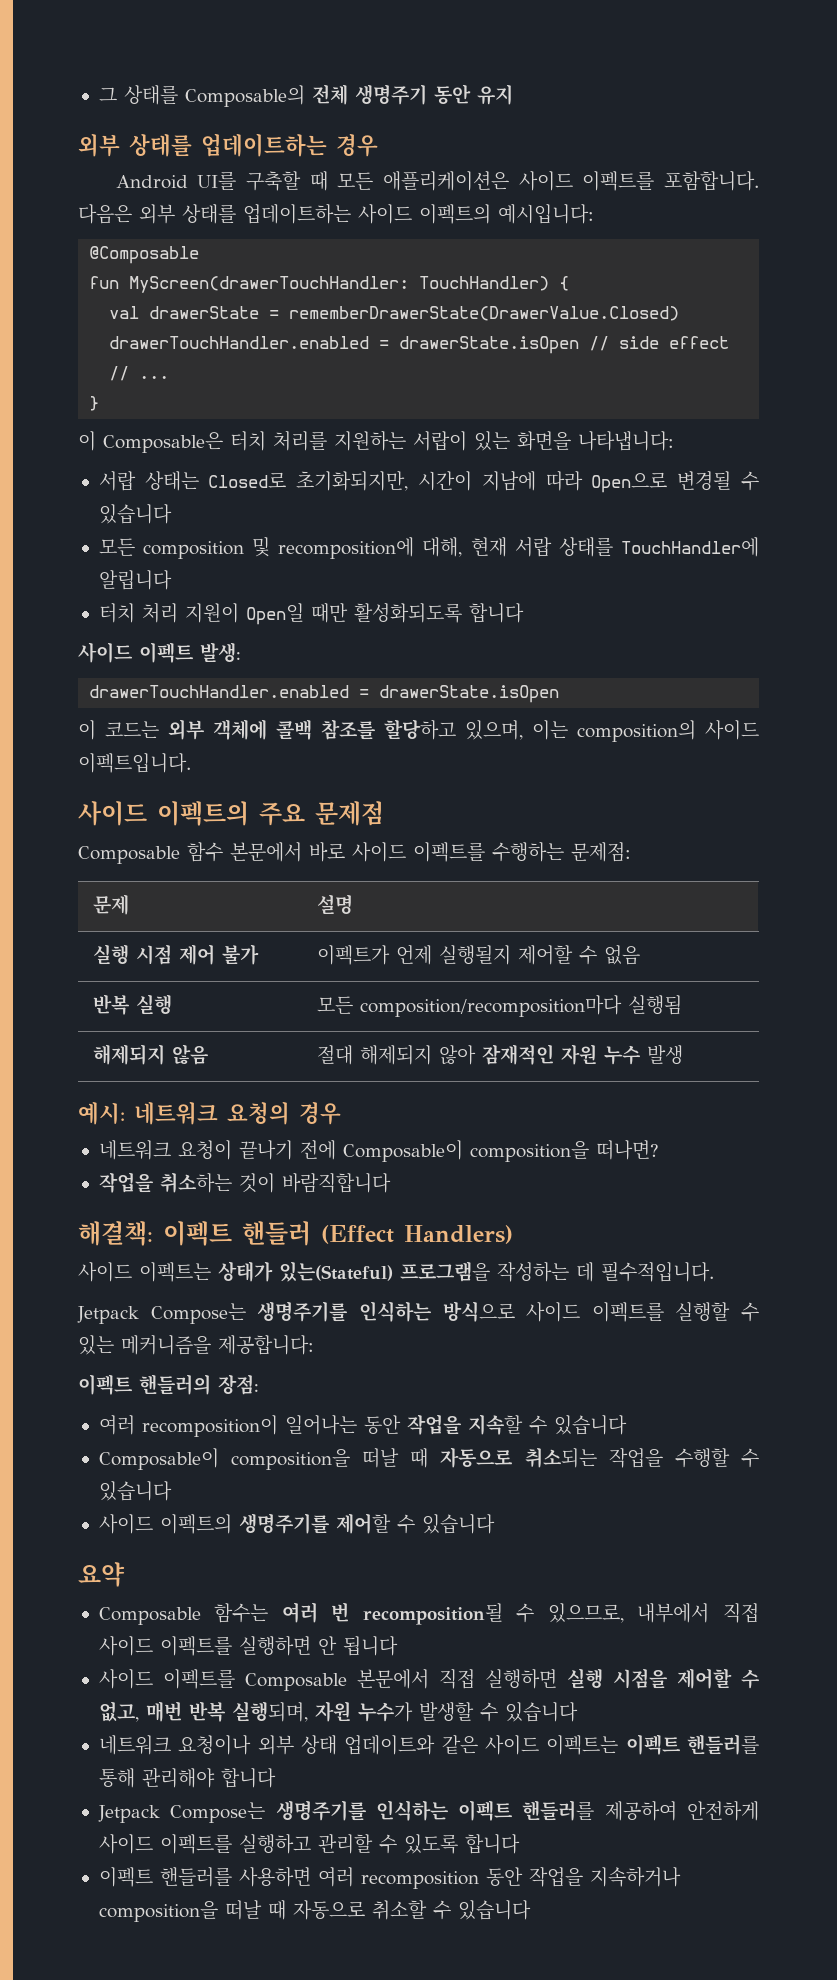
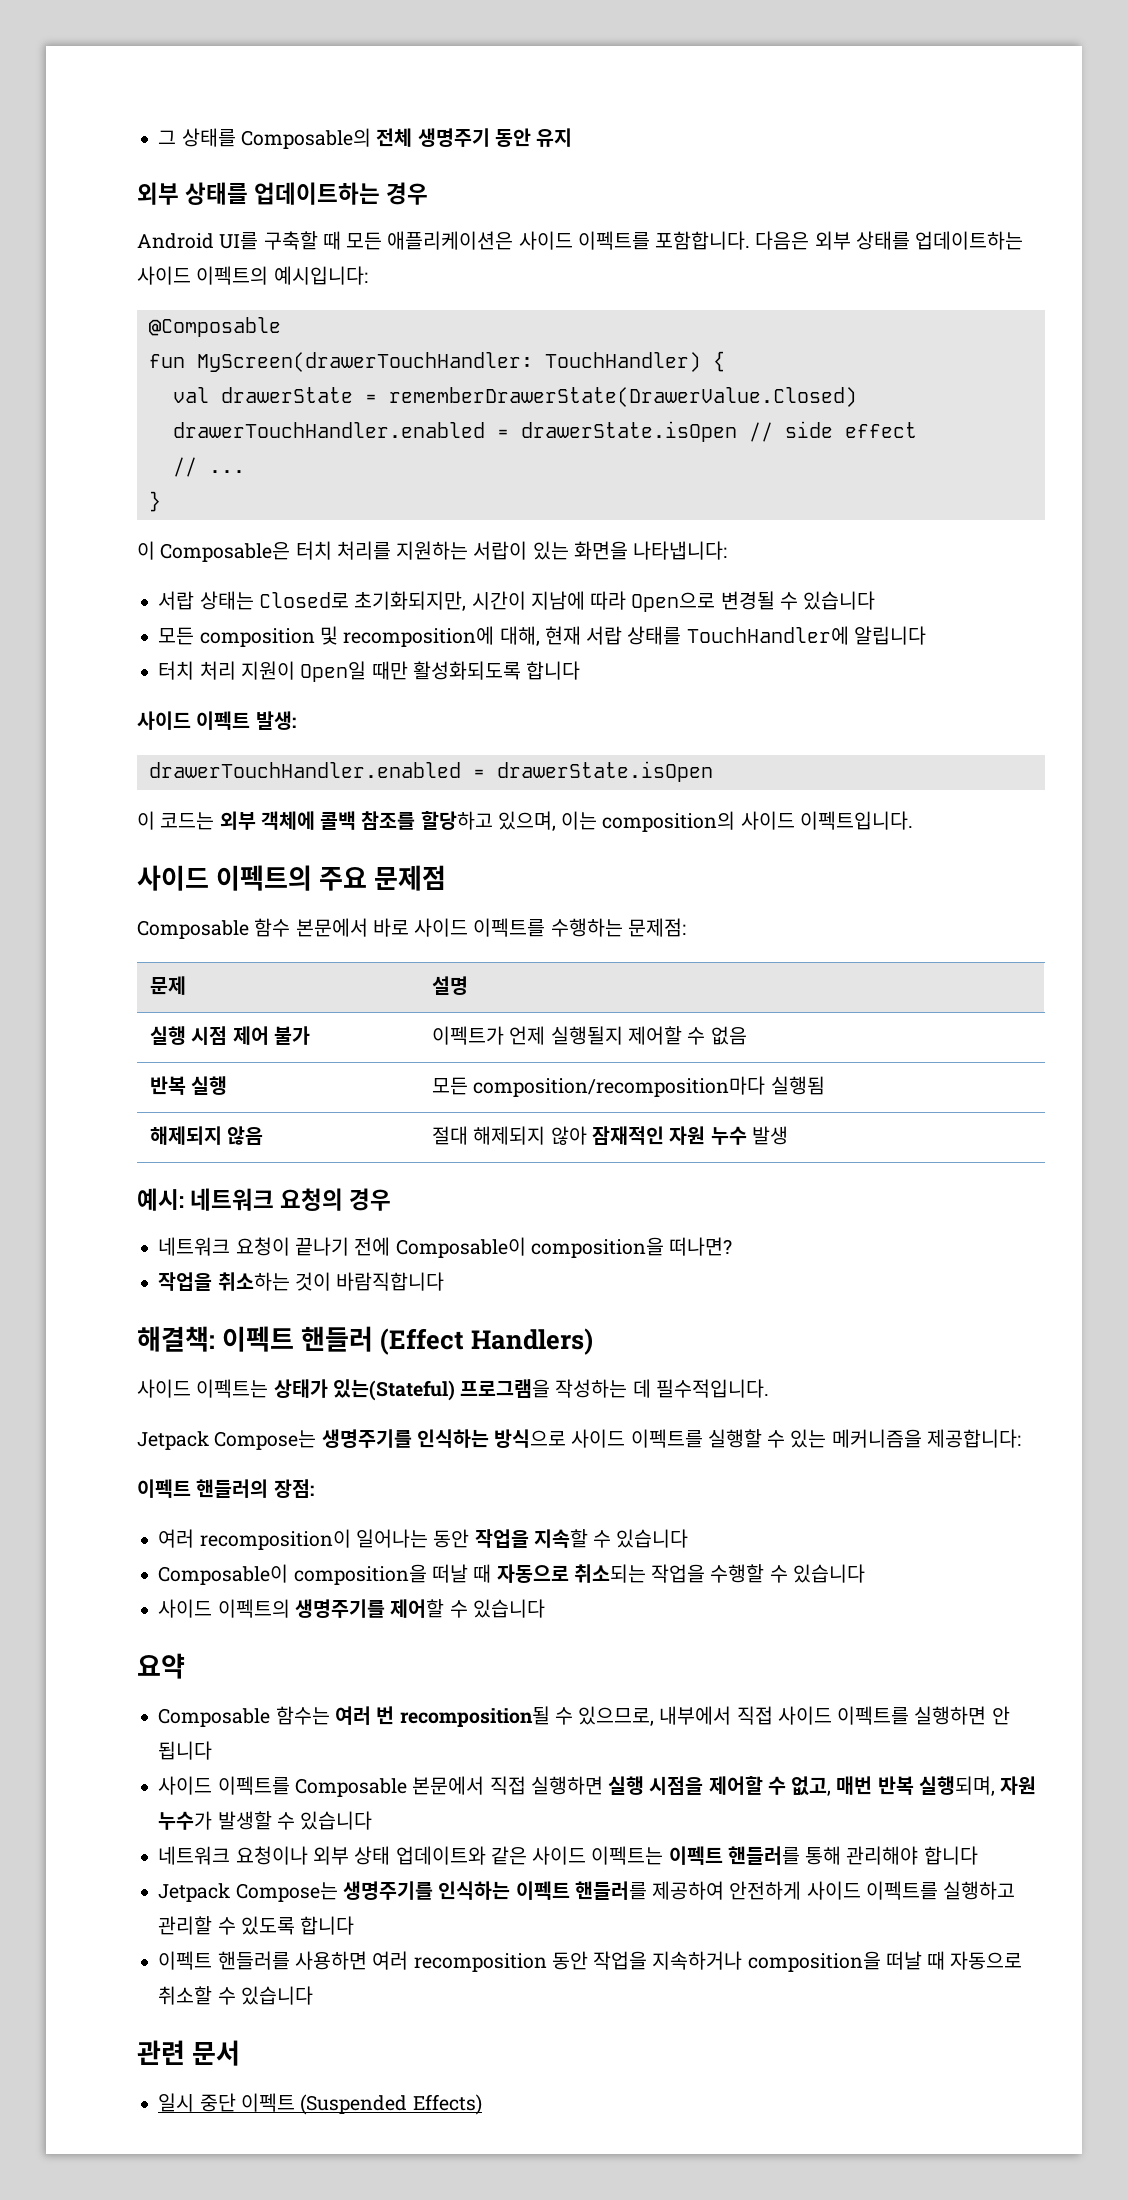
(531, 1910) none -> [137,2040,241,2066] [158,2093,482,2115] // 관련 문서 // 일시 중단 이펙트 (Suspended Effects)

